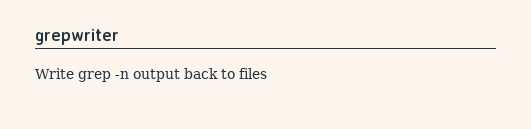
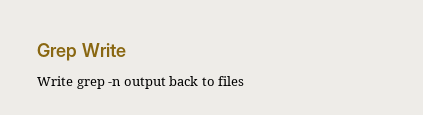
[35,29,119,45] grepwriter -> [37,43,126,61] Grep Write

